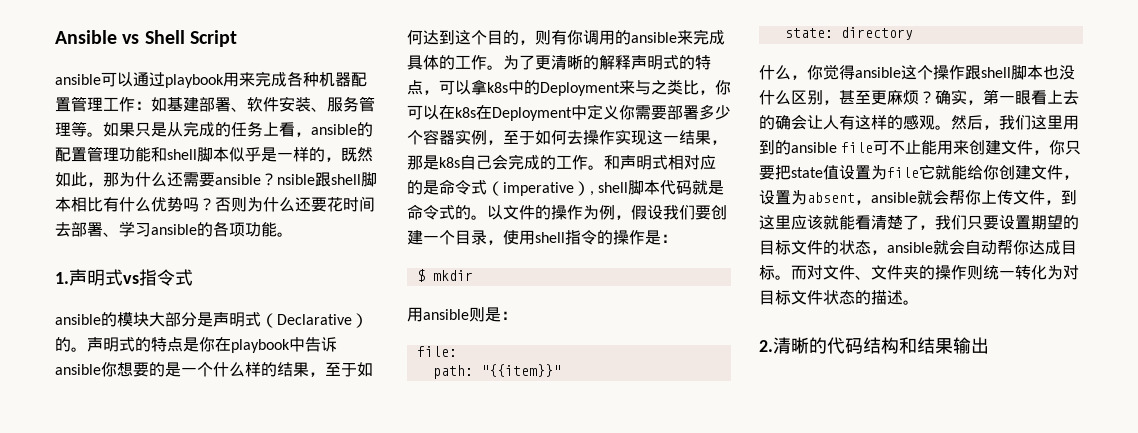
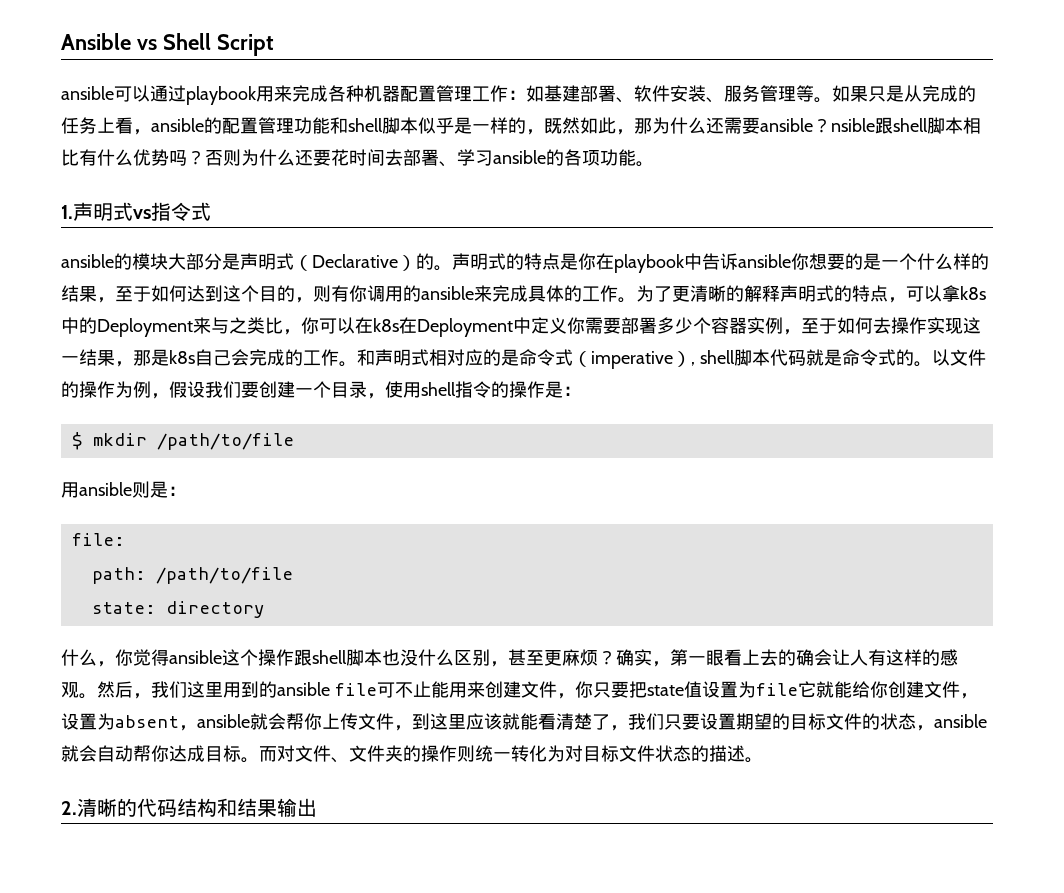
(473, 275) none -> [156,433,294,450] /path/to/file
[480,364,561,377] "{{item}}" -> [155,567,293,584] /path/to/file

